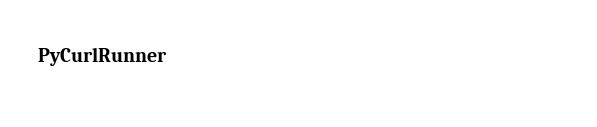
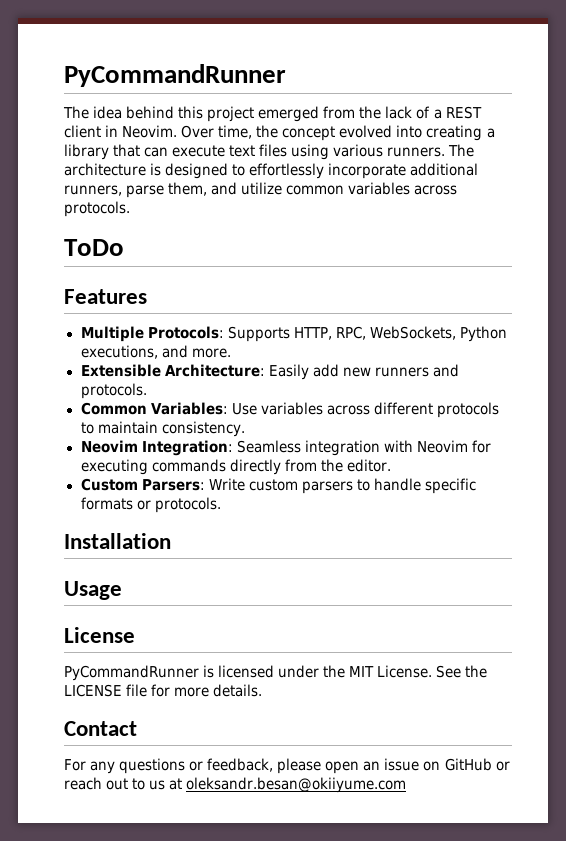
[38,47,167,66] PyCurlRunner -> [64,64,286,87] [63,106,482,122] [64,125,495,141] [64,144,475,160] [64,163,479,179] [64,182,458,198] [64,201,130,217] [64,239,124,256] [64,289,147,304] [80,326,507,342] [80,345,231,359] [80,364,459,380] [80,383,147,399] [80,402,499,418] [80,421,245,437] [80,440,491,456] [80,459,391,475] [80,478,476,494] [80,497,221,513] [64,533,171,549] [64,581,122,600] [64,627,135,643] [64,665,488,681] [64,684,263,697] [64,721,137,736] [64,758,510,774] [64,777,407,793] PyCommandRunner // The idea behind this project emerged from the lack of a REST client in Neovim. Over time, the concept evolved into creating a library that can execute text files using various runners. The architecture is designed to effortlessly incorporate additional runners, parse them, and utilize common variables across protocols. // ToDo // Features // Multiple Protocols: Supports HTTP, RPC, WebSockets, Python executions, and more. // Extensible Architecture: Easily add new runners and protocols. // Common Variables: Use variables across different protocols to maintain consistency. // Neovim Integration: Seamless integration with Neovim for executing commands directly from the editor. // Custom Parsers: Write custom parsers to handle specific formats or protocols. // Installation // Usage // License // PyCommandRunner is licensed under the MIT License. See the LICENSE file for more details. // Contact // For any questions or feedback, please open an issue on GitHub or reach out to us at oleksandr.besan@okiiyume.com

